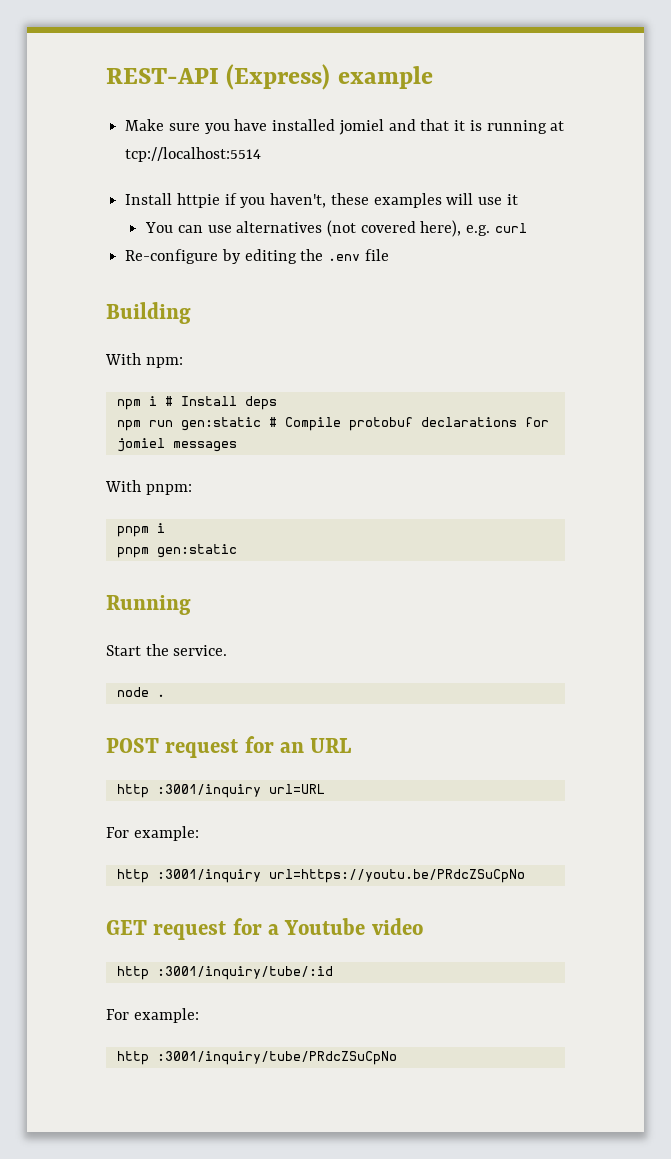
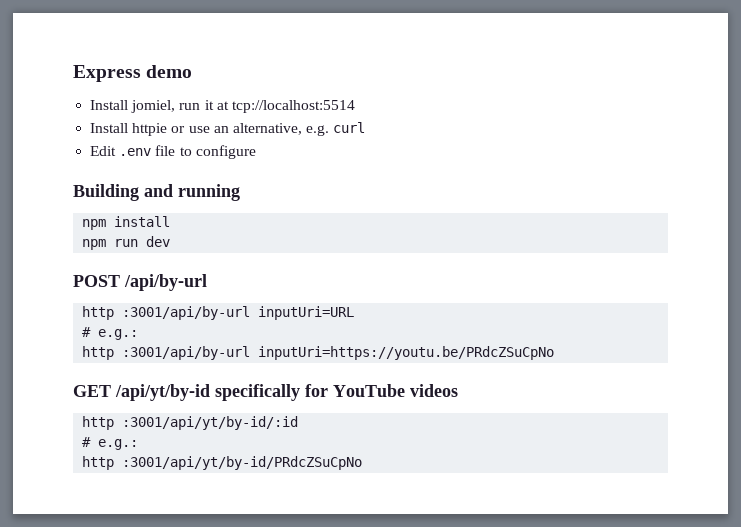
[106,64,433,90] [125,119,565,135] [125,147,262,162] [125,193,518,208] [145,220,527,237] [125,249,324,264] REST-API (Express) example // Make sure you have installed jomiel and that it is running at tcp://localhost:5514 // Install httpie if you haven't, these examples will use it // You can use alternatives (not covered here), e.g. curl // Re-configure by editing the -> [73,65,193,82] [90,100,355,113] [90,122,366,136] [90,146,117,156] Express demo // Install jomiel, run it at tcp://localhost:5514 // Install httpie or use an alternative, e.g. curl // Edit
(389, 255) none -> [179,145,256,159] to configure
[105,353,183,368] [116,396,277,410] [116,417,549,431] [116,438,237,452] [105,480,192,495] [116,523,165,537] [116,544,237,558] [106,595,191,615] [106,644,228,656] [116,687,165,697] [106,736,352,758] [116,784,325,798] [106,826,199,841] [116,869,525,883] // With npm: // npm i # Install deps // npm run gen:static # Compile protobuf declarations for jomiel messages // With pnpm: // pnpm i // pnpm gen:static // Running // Start the service. // node . // POST request for an URL // http :3001/inquiry url=URL // For example: // http :3001/inquiry url=https://youtu.be/PRdcZSuCpNo -> [144,184,240,201] [82,216,171,230] [82,236,171,250] [73,274,207,291] [82,306,355,320] [82,327,139,340] [82,346,555,360] and running // npm install // npm run dev // POST /api/by-url // http :3001/api/by-url inputUri=URL // # e.g.: // http :3001/api/by-url inputUri=https://youtu.be/PRdcZSuCpNo
[153,918,423,940] [116,966,333,980] [106,1008,199,1023] [116,1051,397,1065] request for a Youtube video // http :3001/inquiry/tube/:id // For example: // http :3001/inquiry/tube/PRdcZSuCpNo -> [115,384,458,401] [82,416,299,430] [82,437,139,450] [82,456,363,470] /api/yt/by-id specifically for YouTube videos // http :3001/api/yt/by-id/:id // # e.g.: // http :3001/api/yt/by-id/PRdcZSuCpNo

